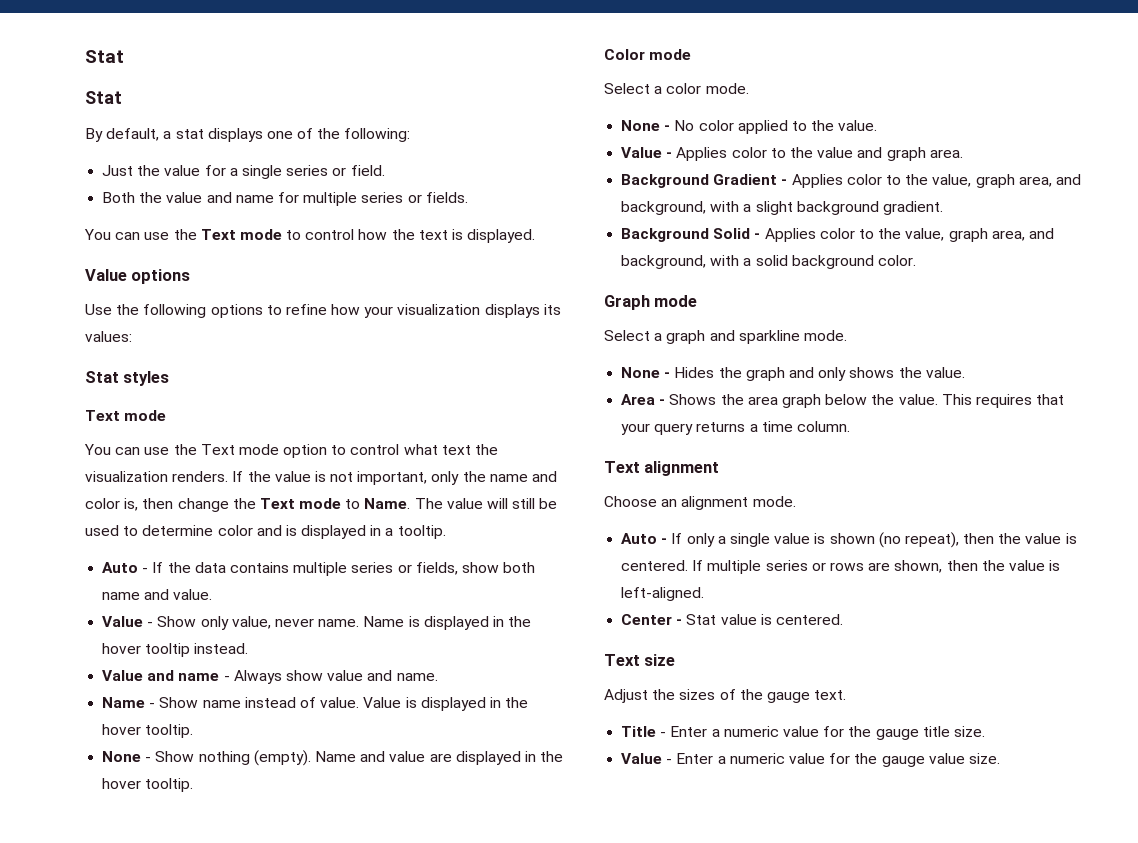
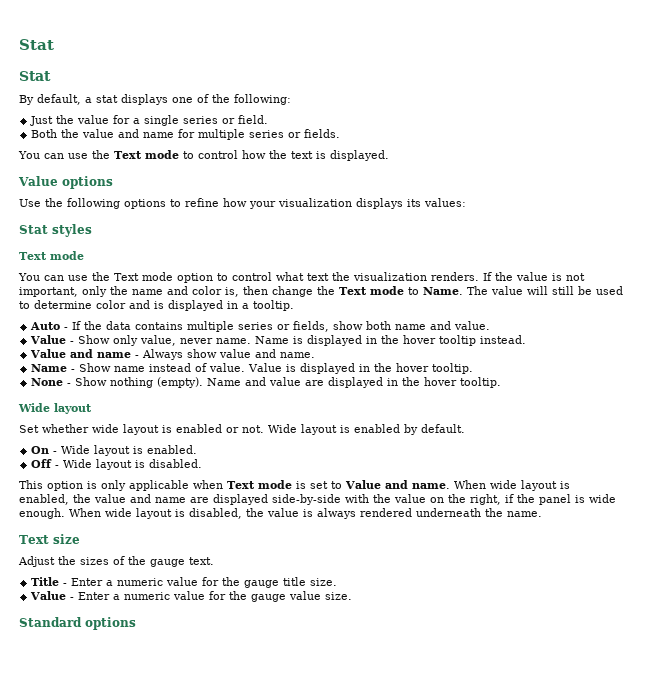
[604,49,692,60] [604,83,749,94] [621,120,878,134] [621,147,963,161] [621,174,1081,188] [621,201,943,215] [621,228,1054,242] [621,255,916,269] [604,295,698,310] [604,330,847,344] [621,367,965,381] [621,394,1065,408] [621,421,850,435] [604,461,720,476] [604,496,796,510] [621,532,1077,548] [621,560,1061,574] [621,587,705,601] [621,614,843,625] Color mode // Select a color mode. // None - No color applied to the value. // Value - Applies color to the value and graph area. // Background Gradient - Applies color to the value, graph area, and background, with a slight background gradient. // Background Solid - Applies color to the value, graph area, and background, with a solid background color. // Graph mode // Select a graph and sparkline mode. // None - Hides the graph and only shows the value. // Area - Shows the area graph below the value. This requires that your query returns a time column. // Text alignment // Choose an alignment mode. // Auto - If only a single value is shown (no repeat), then the value is centered. If multiple series or rows are shown, then the value is left-aligned. // Center - Stat value is centered. -> [18,403,92,414] [19,424,465,435] [31,445,198,456] [31,459,203,470] [19,480,570,491] [19,494,616,505] [19,508,542,519] Wide layout // Set whether wide layout is enabled or not. Wide layout is enabled by default. // On - Wide layout is enabled. // Off - Wide layout is disabled. // This option is only applicable when Text mode is set to Value and name. When wide layout is enabled, the value and name are displayed side-by-side with the value on the right, if the panel is wide enough. When wide layout is disabled, the value is always rendered underneath the name.
(1000, 758) none -> [19,617,136,630] // Standard options

